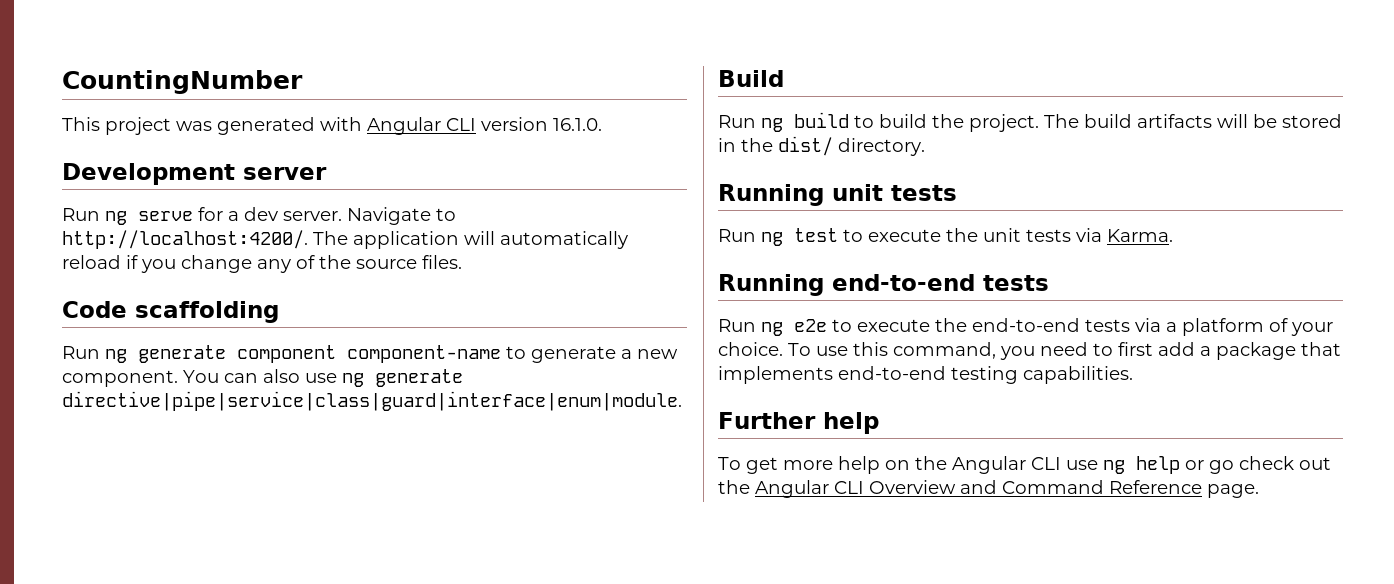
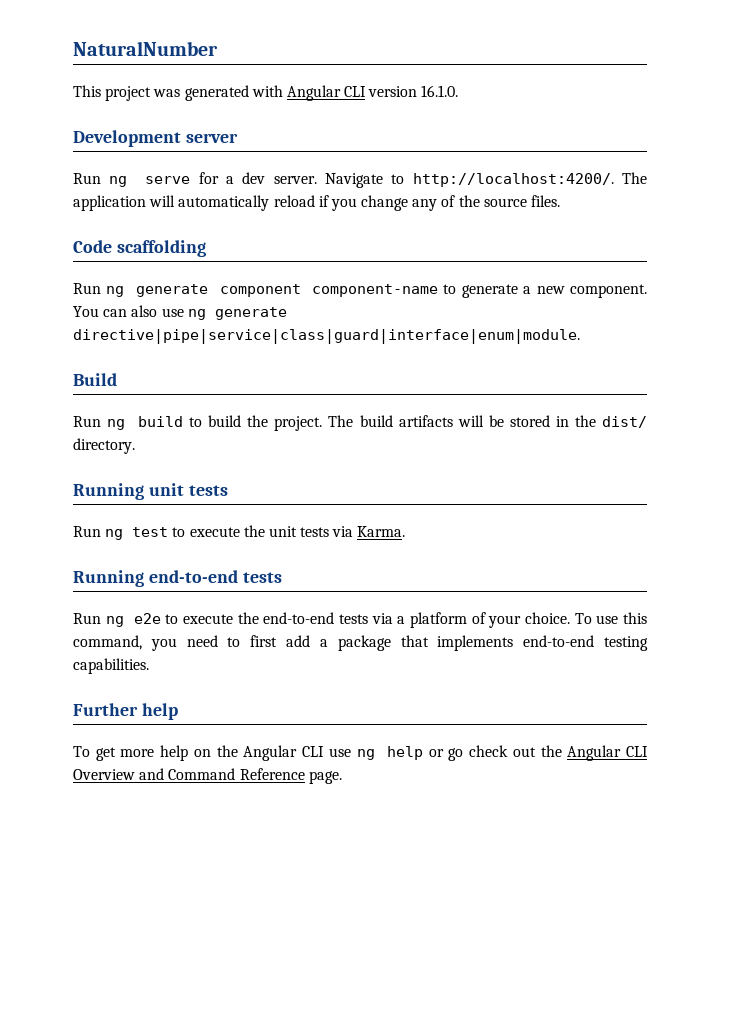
[62,70,303,94] CountingNumber -> [73,41,218,56] NaturalNumber

